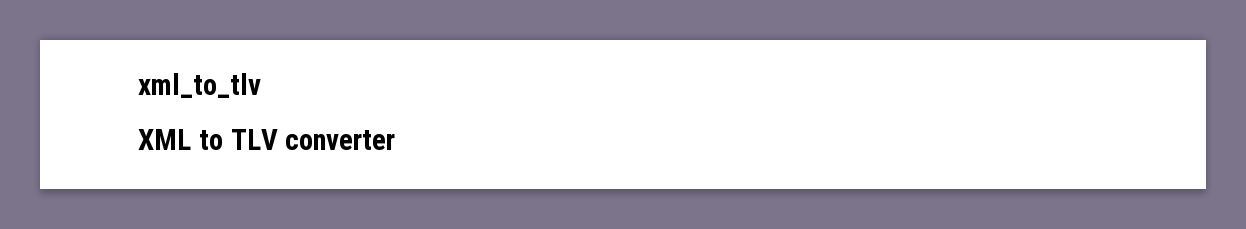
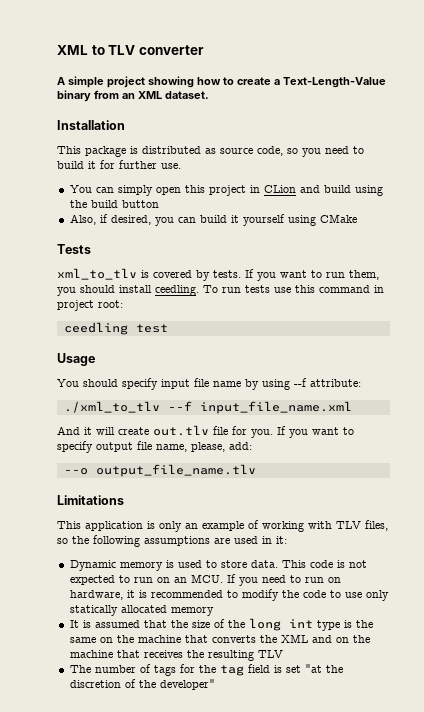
[138,73,261,98] xml_to_tlv // -> (57, 50) none
(396, 140) none -> [57,76,386,88] [57,90,209,102] [57,120,125,130] [57,146,364,157] [57,160,181,169] [69,185,383,196] [69,200,159,208] [69,214,357,226] [57,244,91,254] [57,268,379,281] [57,285,384,296] [57,300,123,311] [63,322,168,335] [57,353,95,366] [57,378,361,390] [63,401,352,414] [57,425,354,438] [57,441,252,453] [63,464,256,477] [57,495,124,505] [57,520,388,532] [57,535,287,547] [69,560,367,571] [69,574,341,586] [69,589,389,601] [69,605,214,616] [69,618,373,631] [69,634,370,643] [69,650,283,661] [69,664,343,676] [69,679,215,690] // A simple project showing how to create a Text-Length-Value binary from an XML dataset. // Installation // This package is distributed as source code, so you need to build it for further use. // You can simply open this project in CLion and build using the build button // Also, if desired, you can build it yourself using CMake // Tests // xml_to_tlv is covered by tests. If you want to run them, you should install ceedling. To run tests use this command in project root: // ceedling test // Usage // You should specify input file name by using --f attribute: // ./xml_to_tlv --f input_file_name.xml // And it will create out.tlv file for you. If you want to specify output file name, please, add: // --o output_file_name.tlv // Limitations // This application is only an example of working with TLV files, so the following assumptions are used in it: // Dynamic memory is used to store data. This code is not expected to run on an MCU. If you need to run on hardware, it is recommended to modify the code to use only statically allocated memory // It is assumed that the size of the long int type is the same on the machine that converts the XML and on the machine that receives the resulting TLV // The number of tags for the tag field is set "at the discretion of the developer"

